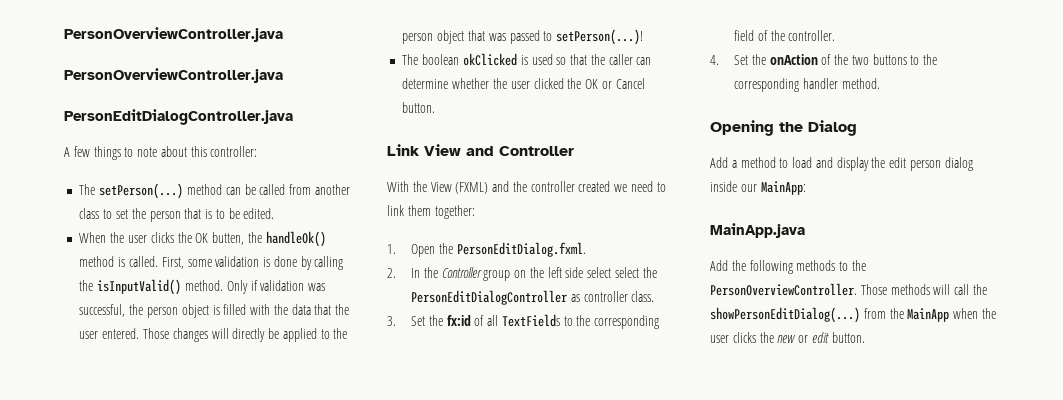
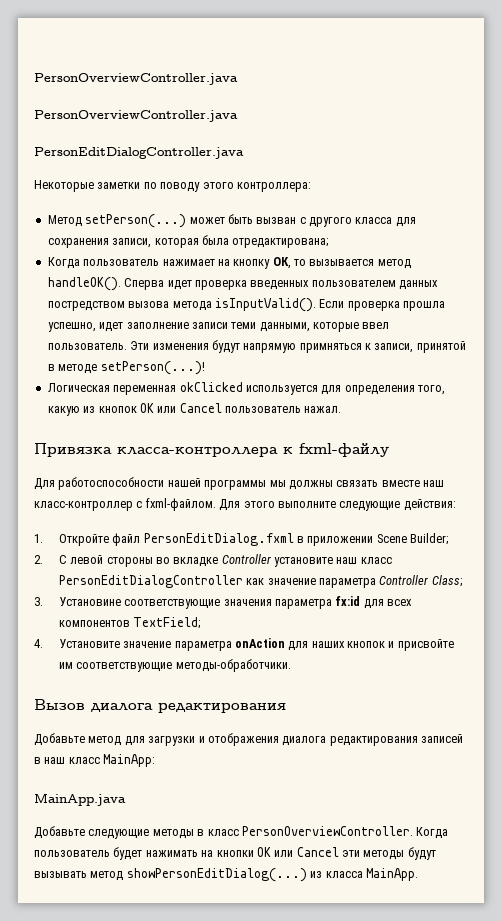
[64,146,258,160] [79,183,350,199] [79,208,275,222] [79,231,326,247] [79,256,344,270] [79,279,326,295] [79,304,350,318] [79,328,348,342] [402,29,644,45] [402,53,652,66] [402,78,645,89] [402,102,436,113] [387,144,574,156] [387,181,666,194] [387,205,475,219] [387,242,586,257] [387,267,657,281] [410,290,655,305] [387,314,660,329] [733,30,836,41] [710,54,938,65] [733,78,880,92] [710,120,857,136] [710,157,973,171] [710,181,806,195] [710,223,805,238] [710,260,866,274] [710,283,987,296] [710,307,996,323] [710,332,865,343] A few things to note about this controller: // The setPerson(...) method can be called from another class to set the person that is to be edited. // When the user clicks the OK butten, the handleOk() method is called. First, some validation is done by calling the isInputValid() method. Only if validation was successful, the person object is filled with the data that the user entered. Those changes will directly be applied to the person object that was passed to setPerson(...)! // The boolean okClicked is used so that the caller can determine whether the user clicked the OK or Cancel button. // Link View and Controller // With the View (FXML) and the controller created we need to link them together: // 1. Open the PersonEditDialog.fxml. // 2. In the Controller group on the left side select select the PersonEditDialogController as controller class. // 3. Set the fx:id of all TextFields to the corresponding field of the controller. // 4. Set the onAction of the two buttons to the corresponding handler method. // Opening the Dialog // Add a method to load and display the edit person dialog inside our MainApp: // MainApp.java // Add the following methods to the PersonOverviewController. Those methods will call the showPersonEditDialog(...) from the MainApp when the user clicks the new or edit button. -> [34,180,311,192] [47,214,416,228] [47,235,329,248] [47,257,411,269] [47,277,438,291] [47,298,445,312] [47,322,390,332] [47,340,466,353] [47,361,205,375] [47,382,445,395] [47,403,342,416] [34,443,389,457] [34,477,444,490] [34,498,456,511] [34,533,449,546] [34,554,392,567] [58,575,462,588] [34,596,413,609] [58,617,201,629] [34,638,454,651] [58,659,291,672] [34,699,286,713] [34,733,463,746] [34,754,156,767] [34,793,126,806] [34,826,449,839] [34,847,436,860] [34,868,418,882] Некоторые заметки по поводу этого контроллера: // Метод setPerson(...) может быть вызван с другого класса для сохранения записи, которая была отредактирована; // Когда пользователь нажимает на кнопку ОК, то вызывается метод handleOK(). Сперва идет проверка введенных пользователем данных постредством вызова метода isInputValid(). Если проверка прошла успешно, идет заполнение записи теми данными, которые ввел пользователь. Эти изменения будут напрямую примняться к записи, принятой в методе setPerson(...)! // Логическая переменная okClicked используется для определения того, какую из кнопок ОК или Cancel пользователь нажал. // Привязка класса-контроллера к fxml-файлу // Для работоспособности нашей программы мы должны связать вместе наш класс-контроллер с fxml-файлом. Для этого выполните следующие действия: // 1. Откройте файл PersonEditDialog.fxml в приложении Scene Builder; // 2. С левой стороны во вкладке Controller установите наш класс PersonEditDialogController как значение параметра Сontroller Сlass; // 3. Установине соответствующие значения параметра fx:id для всех компонентов TextField; // 4. Установите значение параметра onAction для наших кнопок и присвойте им соответствующие методы-обработчики. // Вызов диалога редактирования // Добавьте метод для загрузки и отображения диалога редактирования записей в наш класс MainApp: // MainApp.java // Добавьте следующие методы в класс PersonOverviewController. Когда пользователь будет нажимать на кнопки ОК или Cancel эти методы будут вызывать метод showPersonEditDialog(...) из класса MainApp.

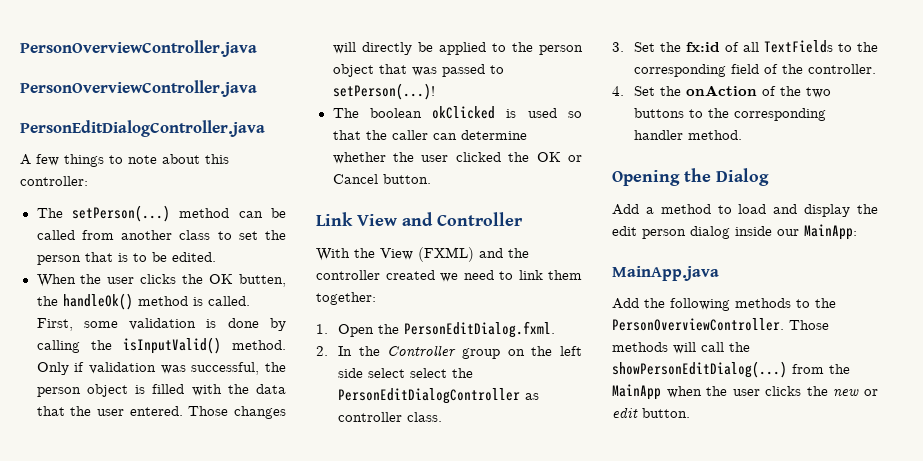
[34,180,311,192] [47,214,416,228] [47,235,329,248] [47,257,411,269] [47,277,438,291] [47,298,445,312] [47,322,390,332] [47,340,466,353] [47,361,205,375] [47,382,445,395] [47,403,342,416] [34,443,389,457] [34,477,444,490] [34,498,456,511] [34,533,449,546] [34,554,392,567] [58,575,462,588] [34,596,413,609] [58,617,201,629] [34,638,454,651] [58,659,291,672] [34,699,286,713] [34,733,463,746] [34,754,156,767] [34,793,126,806] [34,826,449,839] [34,847,436,860] [34,868,418,882] Некоторые заметки по поводу этого контроллера: // Метод setPerson(...) может быть вызван с другого класса для сохранения записи, которая была отредактирована; // Когда пользователь нажимает на кнопку ОК, то вызывается метод handleOK(). Сперва идет проверка введенных пользователем данных постредством вызова метода isInputValid(). Если проверка прошла успешно, идет заполнение записи теми данными, которые ввел пользователь. Эти изменения будут напрямую примняться к записи, принятой в методе setPerson(...)! // Логическая переменная okClicked используется для определения того, какую из кнопок ОК или Cancel пользователь нажал. // Привязка класса-контроллера к fxml-файлу // Для работоспособности нашей программы мы должны связать вместе наш класс-контроллер с fxml-файлом. Для этого выполните следующие действия: // 1. Откройте файл PersonEditDialog.fxml в приложении Scene Builder; // 2. С левой стороны во вкладке Controller установите наш класс PersonEditDialogController как значение параметра Сontroller Сlass; // 3. Установине соответствующие значения параметра fx:id для всех компонентов TextField; // 4. Установите значение параметра onAction для наших кнопок и присвойте им соответствующие методы-обработчики. // Вызов диалога редактирования // Добавьте метод для загрузки и отображения диалога редактирования записей в наш класс MainApp: // MainApp.java // Добавьте следующие методы в класс PersonOverviewController. Когда пользователь будет нажимать на кнопки ОК или Cancel эти методы будут вызывать метод showPersonEditDialog(...) из класса MainApp. -> [20,154,229,167] [20,176,88,186] [36,205,286,222] [36,230,286,240] [36,252,216,265] [36,274,286,287] [36,293,250,310] [36,318,286,331] [36,337,286,354] [36,362,286,375] [36,384,286,397] [36,406,286,419] [332,42,583,55] [332,64,504,77] [332,83,435,100] [332,106,582,119] [332,130,527,140] [332,152,582,164] [332,174,431,184] [316,212,523,226] [316,247,529,262] [316,270,582,282] [316,292,376,305] [316,321,555,338] [316,345,582,359] [337,368,473,378] [337,388,539,404] [337,412,442,422] [612,40,878,53] [633,64,876,77] [612,85,831,98] [633,108,826,121] [633,130,742,140] [612,168,769,186] [612,204,878,217] [612,224,857,240] [612,266,719,281] [612,298,836,311] [612,318,829,331] [612,342,750,354] [612,361,850,378] [612,384,878,400] [612,407,690,418] A few things to note about this controller: // The setPerson(...) method can be called from another class to set the person that is to be edited. // When the user clicks the OK butten, the handleOk() method is called. First, some validation is done by calling the isInputValid() method. Only if validation was successful, the person object is filled with the data that the user entered. Those changes will directly be applied to the person object that was passed to setPerson(...)! // The boolean okClicked is used so that the caller can determine whether the user clicked the OK or Cancel button. // Link View and Controller // With the View (FXML) and the controller created we need to link them together: // 1. Open the PersonEditDialog.fxml. // 2. In the Controller group on the left side select select the PersonEditDialogController as controller class. // 3. Set the fx:id of all TextFields to the corresponding field of the controller. // 4. Set the onAction of the two buttons to the corresponding handler method. // Opening the Dialog // Add a method to load and display the edit person dialog inside our MainApp: // MainApp.java // Add the following methods to the PersonOverviewController. Those methods will call the showPersonEditDialog(...) from the MainApp when the user clicks the new or edit button.

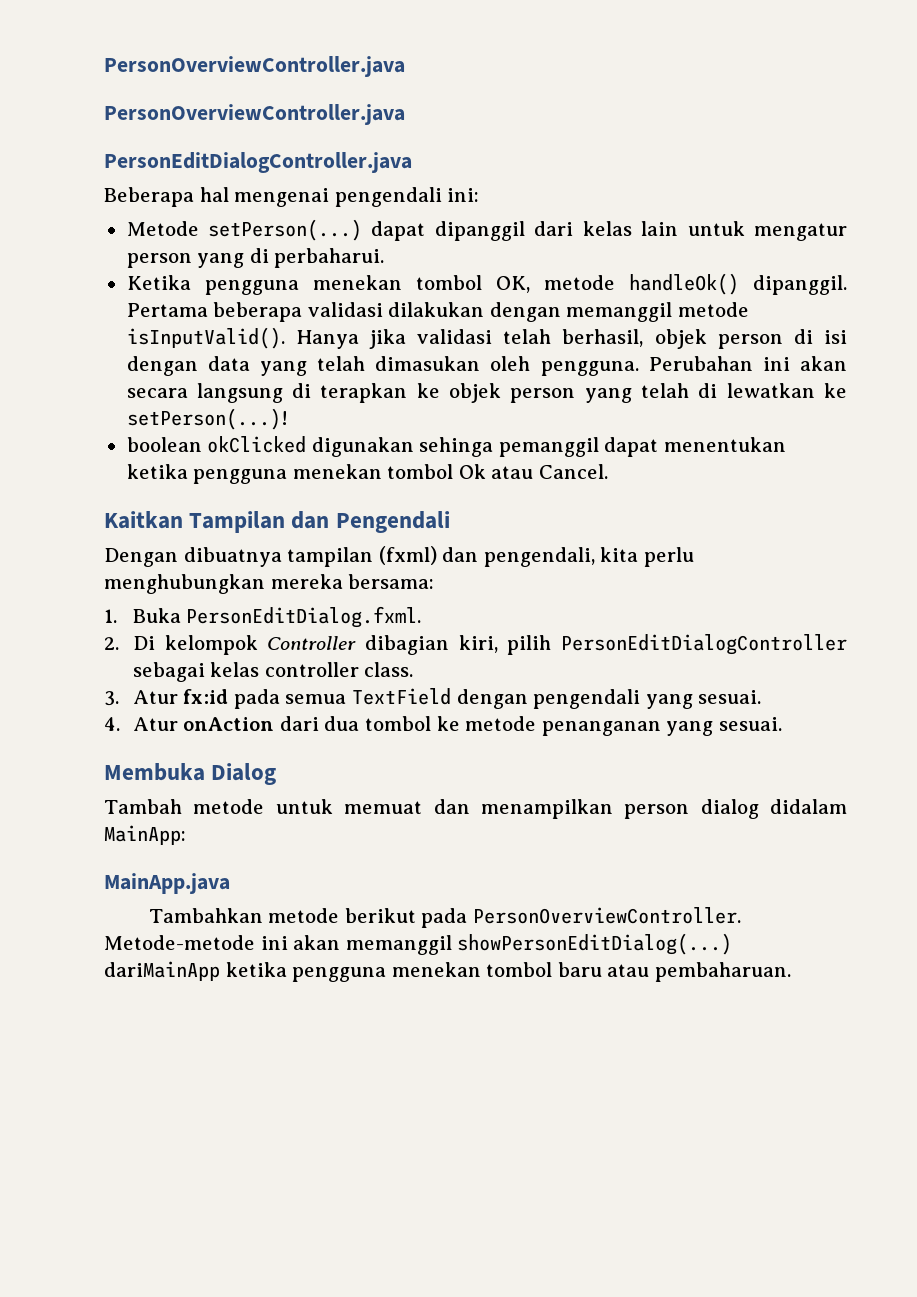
[20,154,229,167] [20,176,88,186] [36,205,286,222] [36,230,286,240] [36,252,216,265] [36,274,286,287] [36,293,250,310] [36,318,286,331] [36,337,286,354] [36,362,286,375] [36,384,286,397] [36,406,286,419] [332,42,583,55] [332,64,504,77] A few things to note about this controller: // The setPerson(...) method can be called from another class to set the person that is to be edited. // When the user clicks the OK butten, the handleOk() method is called. First, some validation is done by calling the isInputValid() method. Only if validation was successful, the person object is filled with the data that the user entered. Those changes will directly be applied to the person object that was passed to -> [104,187,480,207] [126,219,848,241] [126,248,385,268] [126,273,848,295] [126,302,749,322] [126,327,848,349] [126,356,848,376] [126,383,848,403] Beberapa hal mengenai pengendali ini: // Metode setPerson(...) dapat dipanggil dari kelas lain untuk mengatur person yang di perbaharui. // Ketika pengguna menekan tombol OK, metode handleOk() dipanggil. Pertama beberapa validasi dilakukan dengan memanggil metode isInputValid(). Hanya jika validasi telah berhasil, objek person di isi dengan data yang telah dimasukan oleh pengguna. Perubahan ini akan secara langsung di terapkan ke objek person yang telah di lewatkan ke
[332,108,359,118] The -> (288, 419) none
[506,108,582,118] [332,130,527,140] [332,152,582,164] [332,174,431,184] [316,212,523,226] [316,247,529,262] [316,270,582,282] [316,292,376,305] is used so that the caller can determine whether the user clicked the OK or Cancel button. // Link View and Controller // With the View (FXML) and the controller created we need to link them together: -> [311,437,786,457] [126,464,608,484] [104,511,450,533] [104,546,694,567] [104,574,435,594] digunakan sehinga pemanggil dapat menentukan ketika pengguna menekan tombol Ok atau Cancel. // Kaitkan Tampilan dan Pengendali // Dengan dibuatnya tampilan (fxml) dan pengendali, kita perlu menghubungkan mereka bersama:
[337,324,399,337] Open the -> [132,608,181,623] Buka
[337,345,582,359] [337,368,473,378] [337,388,539,404] [337,412,442,422] [612,40,878,53] [633,64,876,77] [612,85,831,98] [633,108,826,121] [633,130,742,140] [612,168,769,186] [612,204,878,217] [612,224,857,240] [612,266,719,281] [612,298,836,311] [612,318,829,331] [612,342,750,354] [612,361,850,378] [612,384,878,400] [612,407,690,418] In the Controller group on the left side select select the PersonEditDialogController as controller class. // 3. Set the fx:id of all TextFields to the corresponding field of the controller. // 4. Set the onAction of the two buttons to the corresponding handler method. // Opening the Dialog // Add a method to load and display the edit person dialog inside our MainApp: // MainApp.java // Add the following methods to the PersonOverviewController. Those methods will call the showPersonEditDialog(...) from the MainApp when the user clicks the new or edit button. -> [132,634,847,655] [132,662,414,682] [104,688,762,709] [104,716,782,736] [104,763,277,785] [104,799,847,819] [104,825,186,845] [104,873,230,894] [148,907,741,928] [104,933,733,955] [104,961,791,982] Di kelompok Controller dibagian kiri, pilih PersonEditDialogController sebagai kelas controller class. // 3. Atur fx:id pada semua TextField dengan pengendali yang sesuai. // 4. Atur onAction dari dua tombol ke metode penanganan yang sesuai. // Membuka Dialog // Tambah metode untuk memuat dan menampilkan person dialog didalam MainApp: // MainApp.java // Tambahkan metode berikut pada PersonOverviewController. Metode-metode ini akan memanggil showPersonEditDialog(...) dariMainApp ketika pengguna menekan tombol baru atau pembaharuan.

